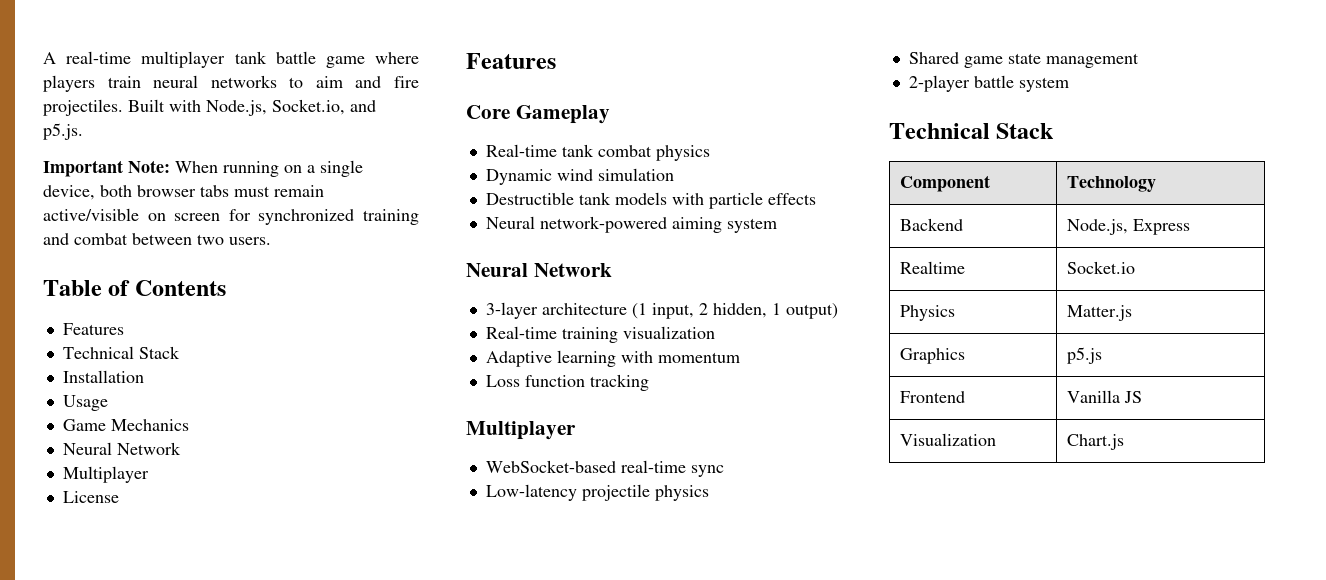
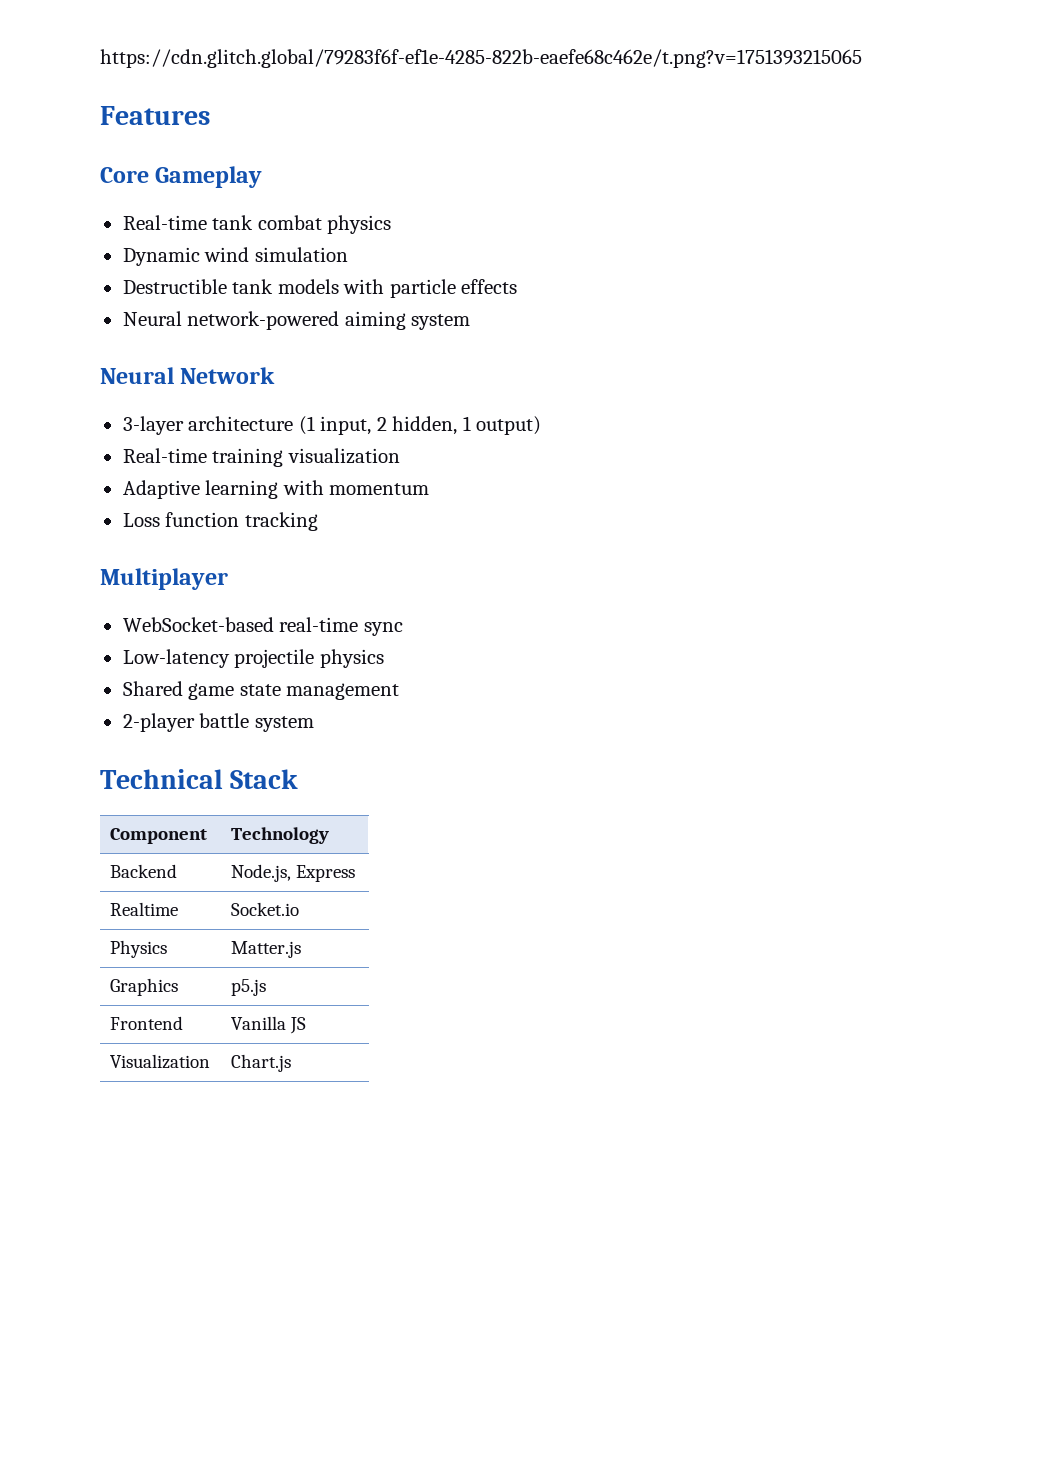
[43,51,419,68] [43,75,419,92] [43,99,376,116] [43,123,83,140] [43,160,363,177] [43,185,324,200] [43,208,419,225] [43,233,271,245] [43,280,226,296] [62,323,124,335] [62,346,180,359] [62,370,144,383] [62,395,108,411] [62,419,189,431] [62,442,181,455] [62,466,149,483] [62,491,119,503] A real-time multiplayer tank battle game where players train neural networks to aim and fire projectiles. Built with Node.js, Socket.io, and p5.js. // Important Note: When running on a single device, both browser tabs must remain active/visible on screen for synchronized training and combat between two users. // Table of Contents // Features // Technical Stack // Installation // Usage // Game Mechanics // Neural Network // Multiplayer // License -> [100,49,862,68] https://cdn.glitch.global/79283f6f-ef1e-4285-822b-eaefe68c462e/t.png?v=1751393215065

